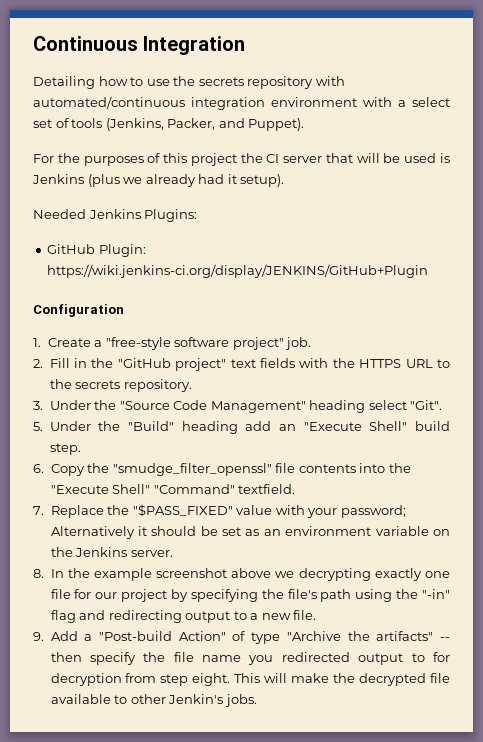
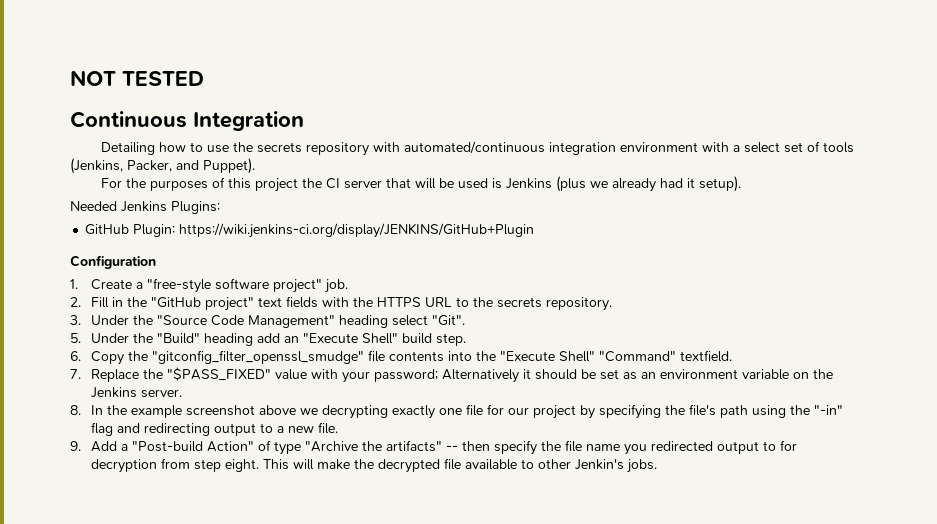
(33, 43) none -> [70,70,204,86] NOT TESTED //
[112,463,272,476] "smudge_filter_openssl" -> [152,350,365,364] "gitconfig_filter_openssl_smudge"

